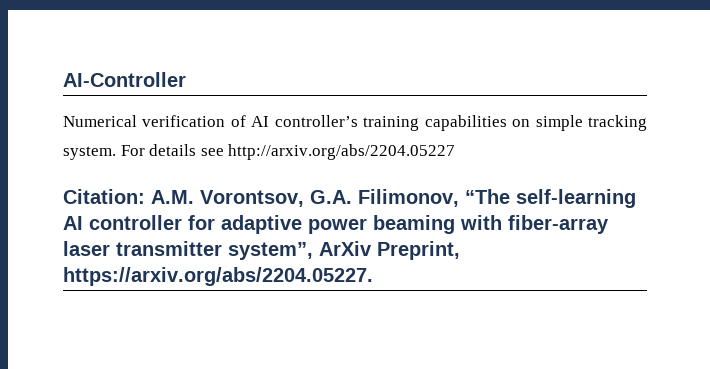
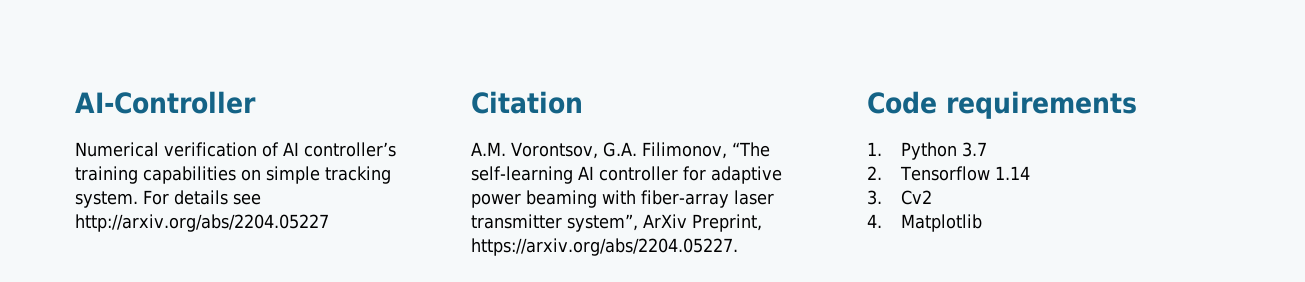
[63,189,145,204] Citation: -> [471,91,583,114] Citation //
(373, 276) none -> [867,91,1137,119] [867,142,988,160] [867,166,1030,181] [867,190,933,205] [867,214,983,232] // Code requirements // 1. Python 3.7 // 2. Tensorflow 1.14 // 3. Cv2 // 4. Matplotlib

